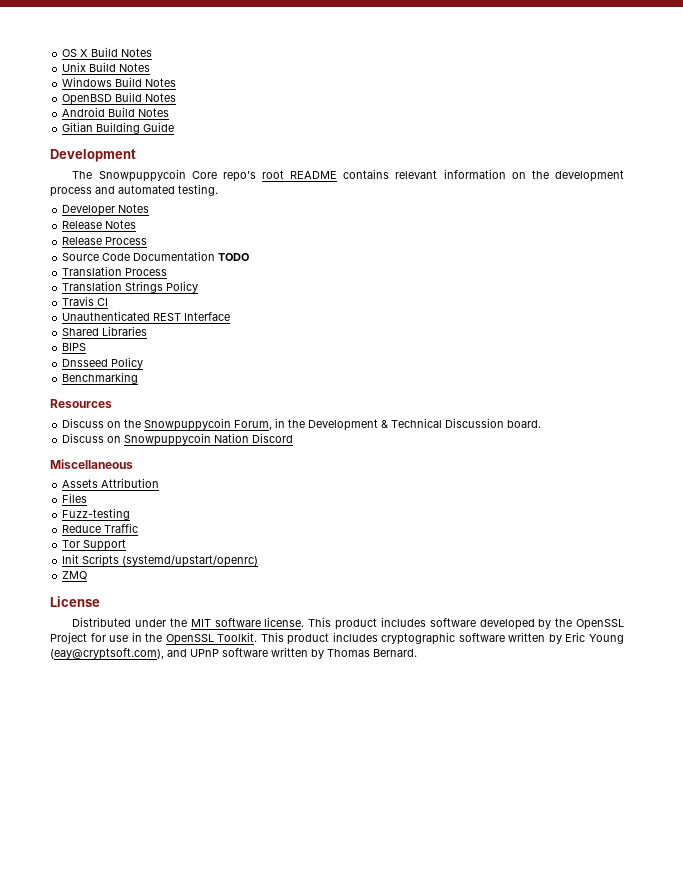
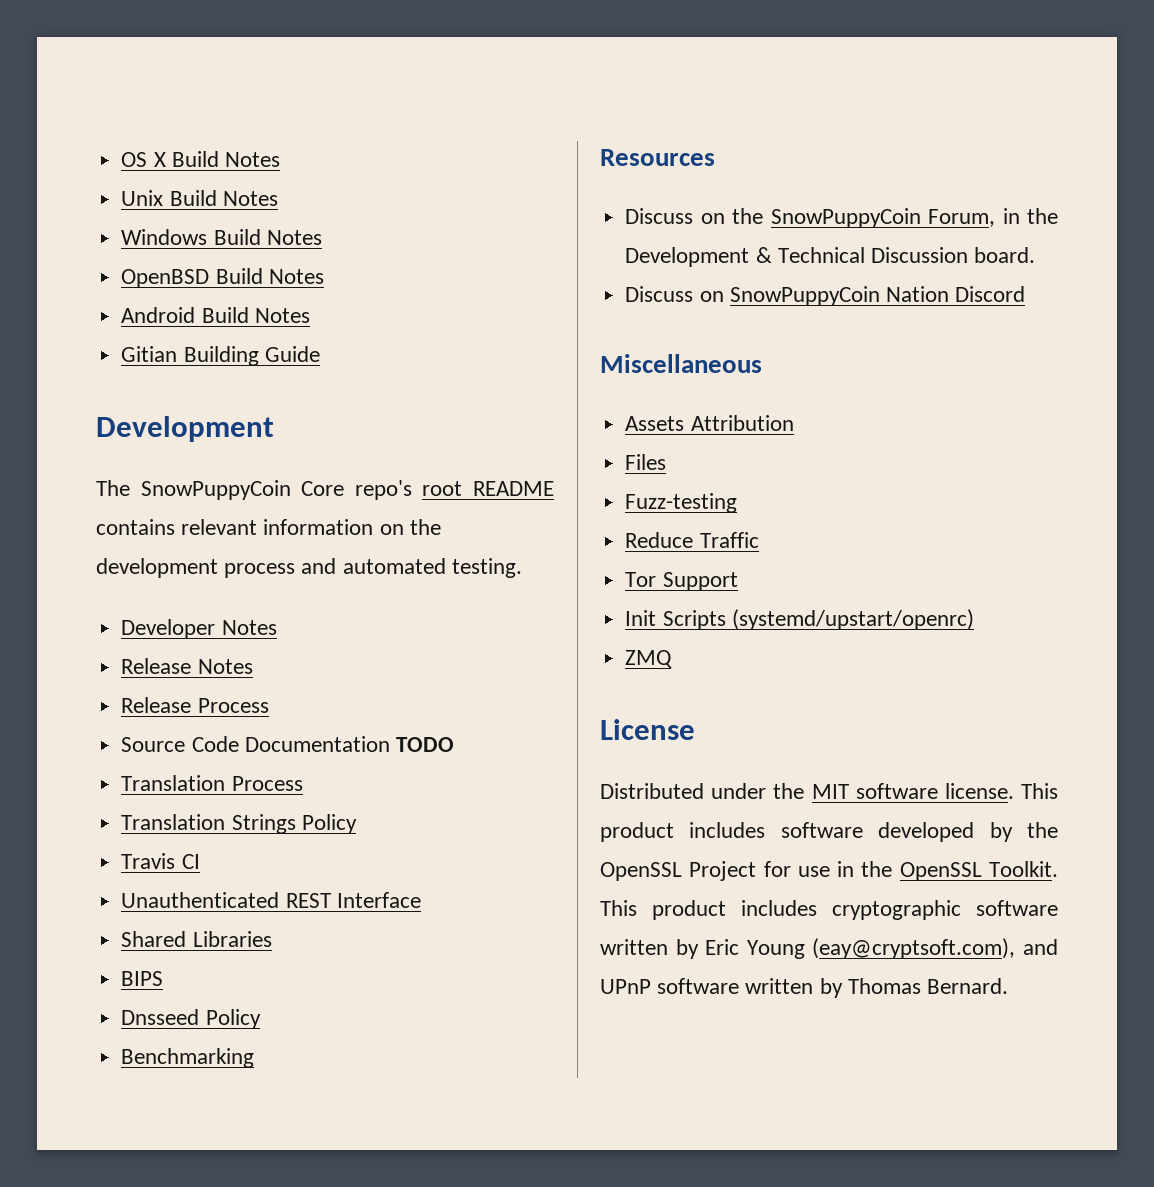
[98,169,186,182] Snowpuppycoin -> [140,480,291,500] SnowPuppyCoin
[144,418,232,431] Snowpuppycoin -> [770,208,921,228] SnowPuppyCoin
[124,433,212,446] Snowpuppycoin -> [729,286,880,306] SnowPuppyCoin

